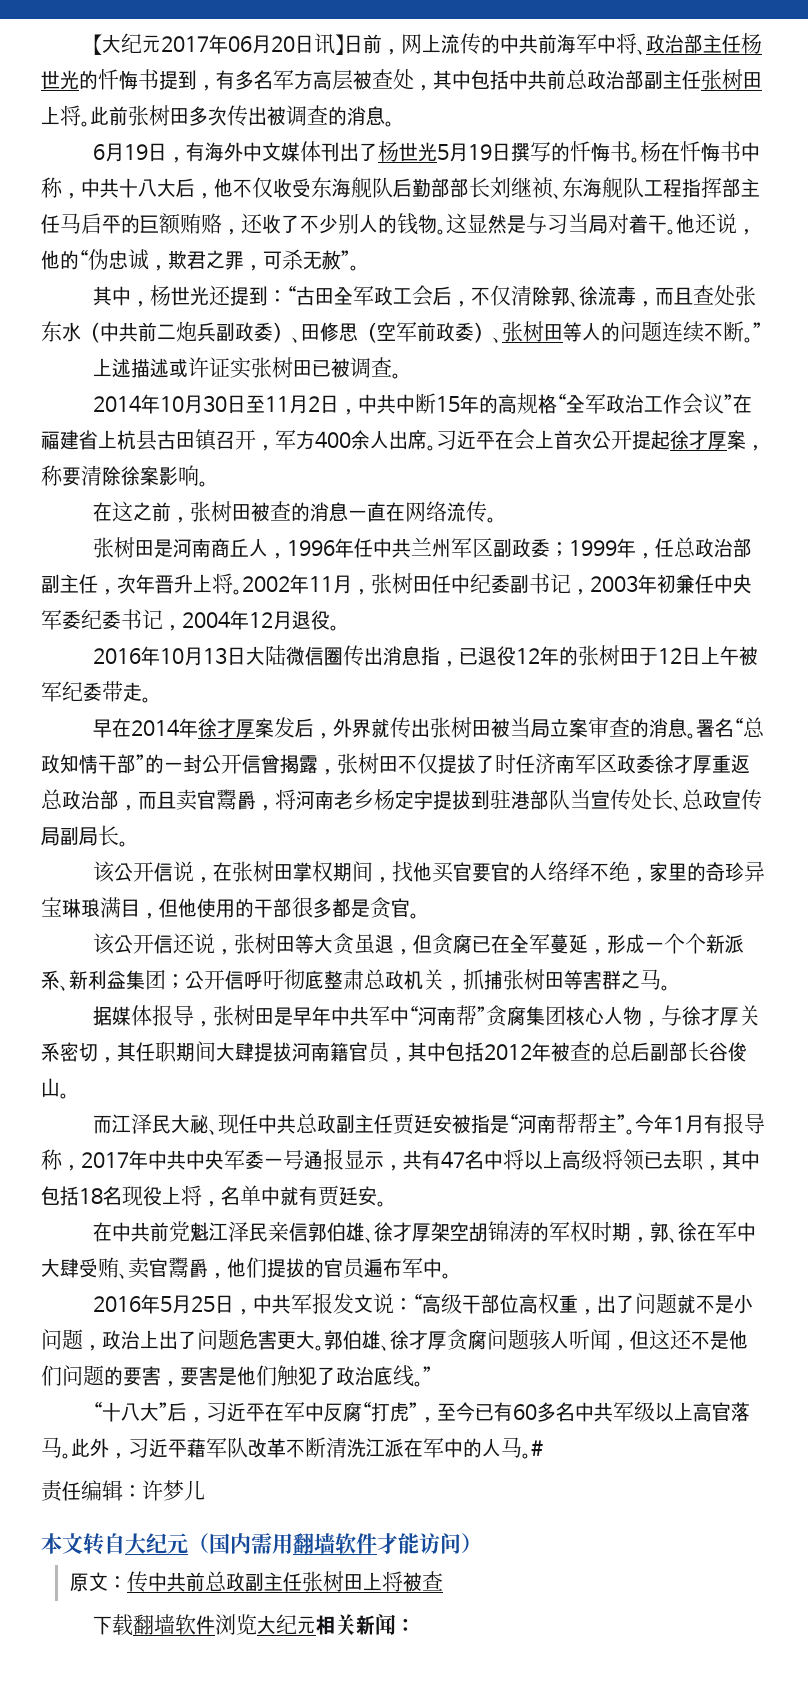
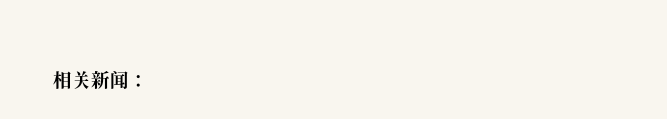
[92,33,762,55] [41,69,762,91] [41,105,394,127] [92,141,760,163] [41,177,760,199] [41,213,756,235] [41,249,359,271] [92,285,756,307] [41,321,762,343] [92,357,401,379] [92,393,752,415] [41,429,765,451] [41,465,208,487] [92,501,496,523] [92,537,752,559] [41,573,752,595] [41,609,339,631] [92,645,758,667] [41,681,151,703] [92,717,765,739] [41,753,750,775] [41,789,762,811] [41,825,128,847] [92,861,765,883] [41,897,419,919] [92,933,744,955] [41,969,670,991] [92,1005,760,1027] [41,1041,747,1063] [41,1078,69,1099] [92,1113,765,1135] [41,1149,760,1171] [41,1185,386,1207] [92,1221,756,1243] [41,1257,451,1279] [92,1293,753,1315] [41,1329,748,1351] [41,1365,432,1387] [92,1401,750,1423] [41,1437,543,1459] [41,1480,205,1502] [41,1532,482,1555] [69,1571,443,1592] [92,1614,316,1636] 【大纪元2017年06月20日讯】日前，网上流传的中共前海军中将、政治部主任杨世光的忏悔书提到，有多名军方高层被查处，其中包括中共前总政治部副主任张树田上将。此前张树田多次传出被调查的消息。 // 6月19日，有海外中文媒体刊出了杨世光5月19日撰写的忏悔书。杨在忏悔书中称，中共十八大后，他不仅收受东海舰队后勤部部长刘继祯、东海舰队工程指挥部主任马启平的巨额贿赂，还收了不少别人的钱物。这显然是与习当局对着干。他还说，他的“伪忠诚，欺君之罪，可杀无赦”。 // 其中，杨世光还提到：“古田全军政工会后，不仅清除郭、徐流毒，而且查处张东水（中共前二炮兵副政委）、田修思（空军前政委）、张树田等人的问题连续不断。” // 上述描述或许证实张树田已被调查。 // 2014年10月30日至11月2日，中共中断15年的高规格“全军政治工作会议”在福建省上杭县古田镇召开，军方400余人出席。习近平在会上首次公开提起徐才厚案，称要清除徐案影响。 // 在这之前，张树田被查的消息一直在网络流传。 // 张树田是河南商丘人，1996年任中共兰州军区副政委；1999年，任总政治部副主任，次年晋升上将。2002年11月，张树田任中纪委副书记，2003年初兼任中央军委纪委书记，2004年12月退役。 // 2016年10月13日大陆微信圈传出消息指，已退役12年的张树田于12日上午被军纪委带走。 // 早在2014年徐才厚案发后，外界就传出张树田被当局立案审查的消息。署名“总政知情干部”的一封公开信曾揭露，张树田不仅提拔了时任济南军区政委徐才厚重返总政治部，而且卖官鬻爵，将河南老乡杨定宇提拔到驻港部队当宣传处长、总政宣传局副局长。 // 该公开信说，在张树田掌权期间，找他买官要官的人络绎不绝，家里的奇珍异宝琳琅满目，但他使用的干部很多都是贪官。 // 该公开信还说，张树田等大贪虽退，但贪腐已在全军蔓延，形成一个个新派系、新利益集团；公开信呼吁彻底整肃总政机关，抓捕张树田等害群之马。 // 据媒体报导，张树田是早年中共军中“河南帮”贪腐集团核心人物，与徐才厚关系密切，其任职期间大肆提拔河南籍官员，其中包括2012年被查的总后副部长谷俊山。 // 而江泽民大秘、现任中共总政副主任贾廷安被指是“河南帮帮主”。今年1月有报导称，2017年中共中央军委一号通报显示，共有47名中将以上高级将领已去职，其中包括18名现役上将，名单中就有贾廷安。 // 在中共前党魁江泽民亲信郭伯雄、徐才厚架空胡锦涛的军权时期，郭、徐在军中大肆受贿、卖官鬻爵，他们提拔的官员遍布军中。 // 2016年5月25日，中共军报发文说：“高级干部位高权重，出了问题就不是小问题，政治上出了问题危害更大。郭伯雄、徐才厚贪腐问题骇人听闻，但这还不是他们问题的要害，要害是他们触犯了政治底线。” // “十八大”后，习近平在军中反腐“打虎”，至今已有60多名中共军级以上高官落马。此外，习近平藉军队改革不断清洗江派在军中的人马。# // 责任编辑：许梦儿 // 本文转自大纪元（国内需用翻墙软件才能访问） // 原文：传中共前总政副主任张树田上将被查 // 下载翻墙软件浏览大纪元 -> (53, 80) none

